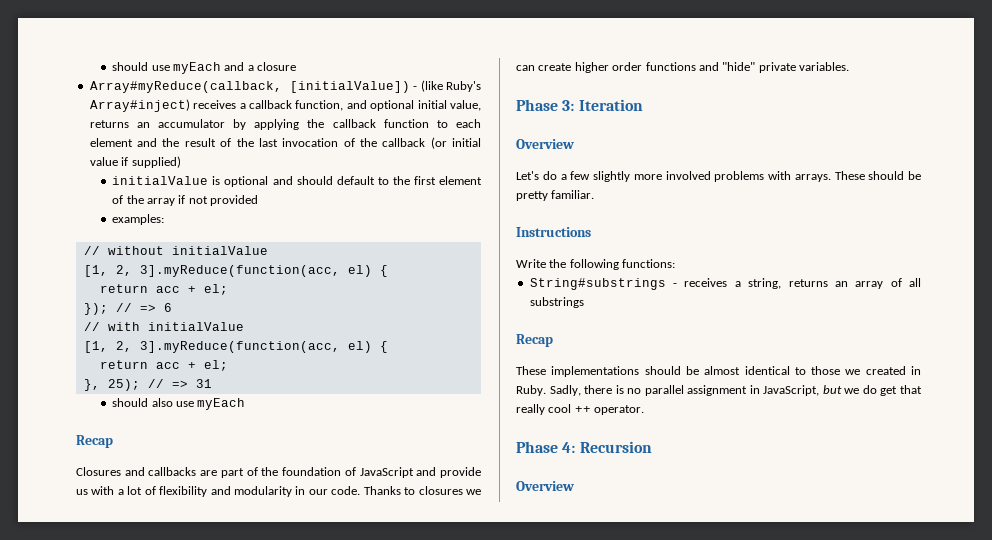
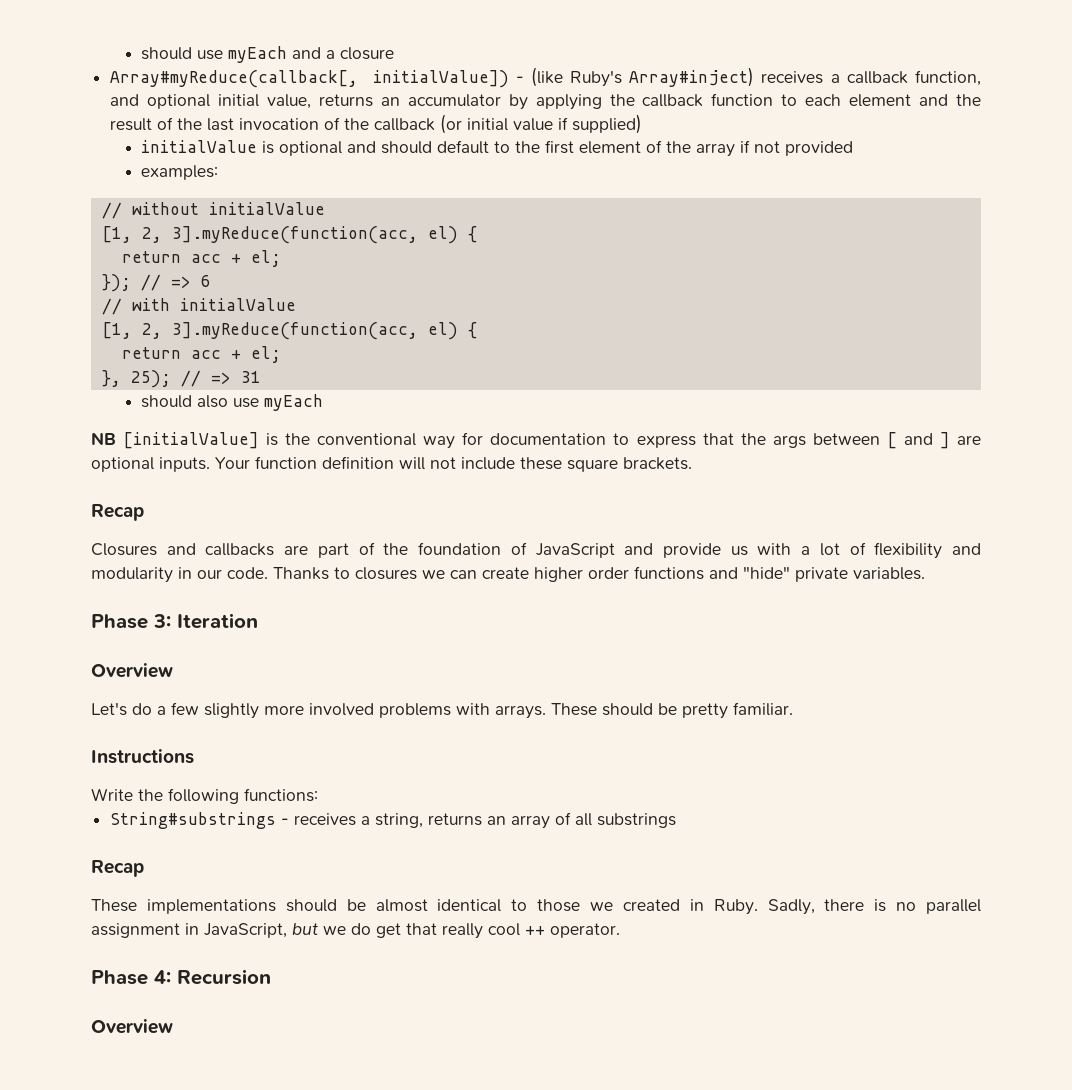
[89,81,410,93] Array#myReduce(callback, [initialValue]) -> [110,70,509,88] Array#myReduce(callback[, initialValue])
(246, 404) none -> [91,432,981,449] [91,456,692,472] // NB [initialValue] is the conventional way for documentation to express that the args between [ and ] are optional inputs. Your function definition will not include these square brackets.

